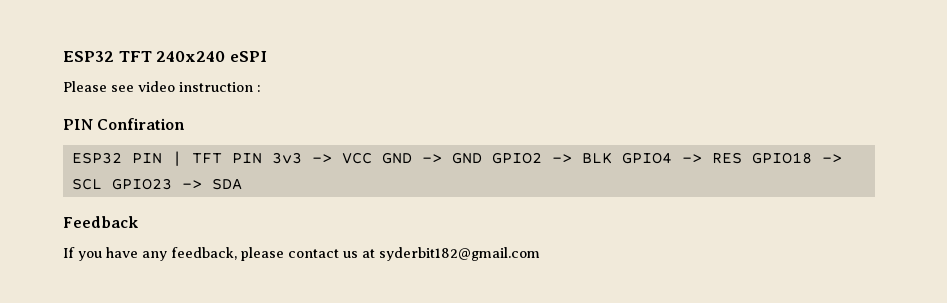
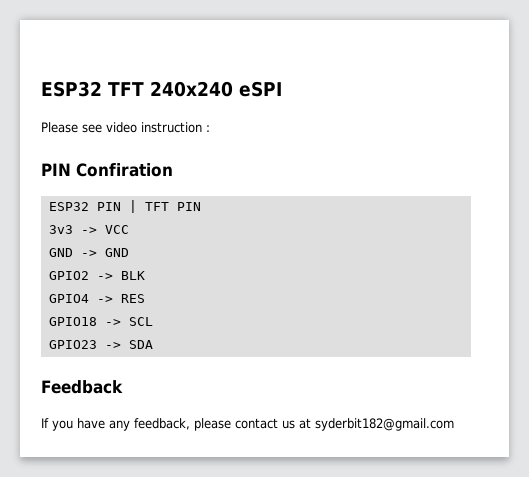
(262, 158) none -> (201, 206) //
(372, 158) none -> (129, 229) //
(482, 158) none -> (129, 252) //
(612, 158) none -> (145, 275) //
(742, 158) none -> (145, 298) //
(102, 184) none -> (153, 321) //

